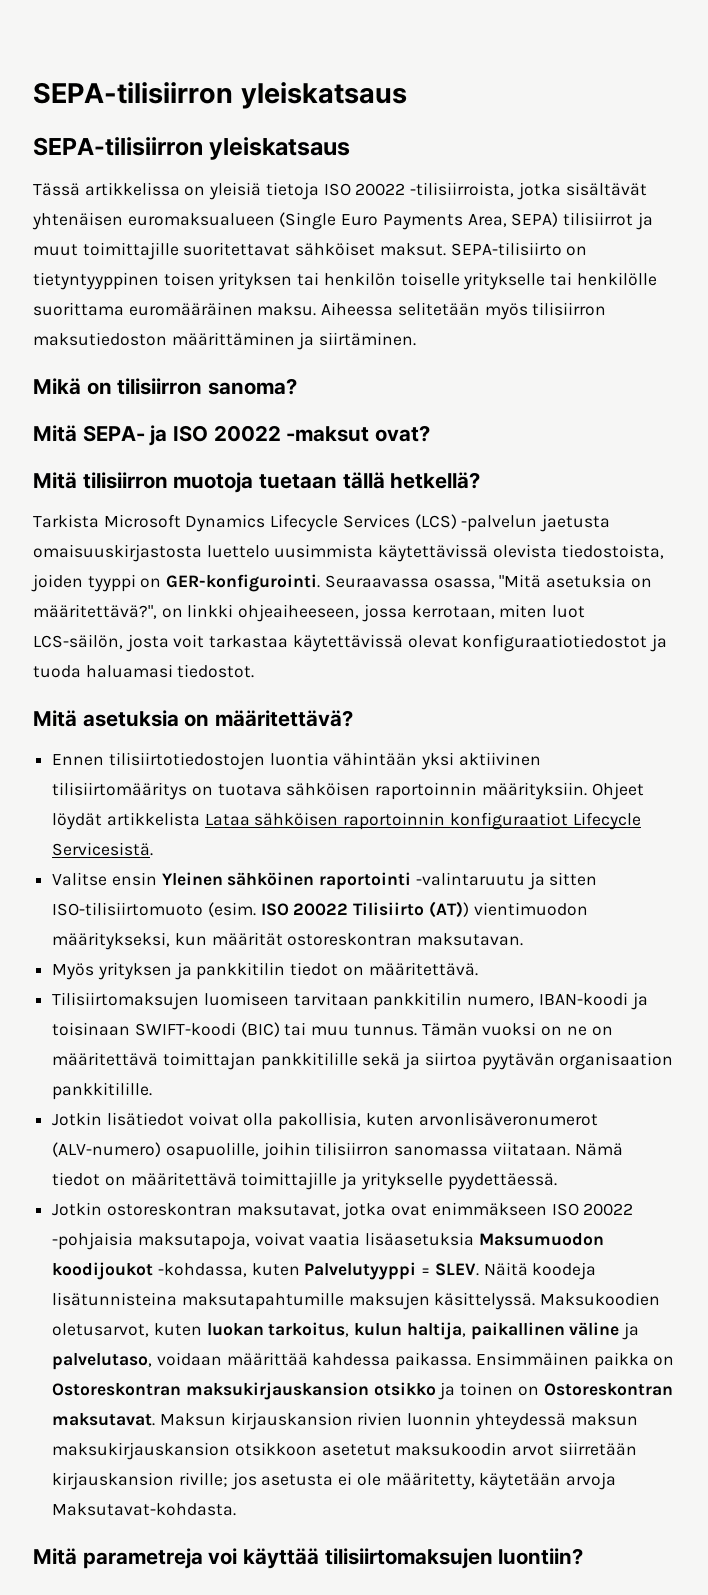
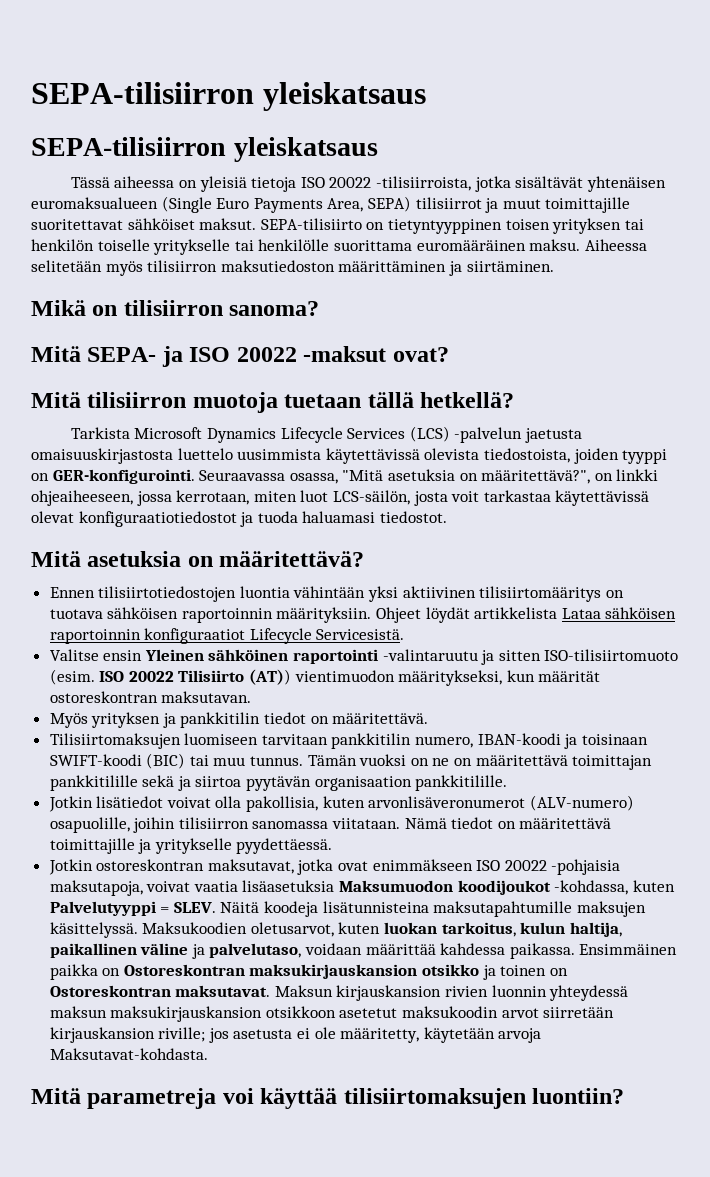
[84,182,180,196] artikkelissa -> [114,176,175,188] aiheessa

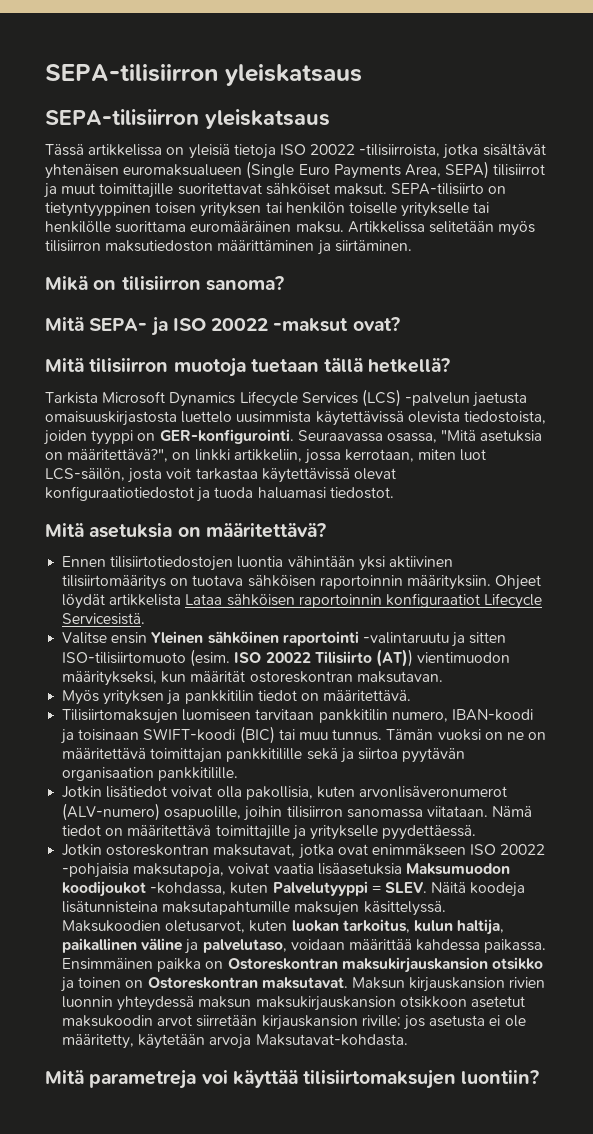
[114,176,175,188] aiheessa -> [88,144,163,156] artikkelissa
[584,239,647,251] Aiheessa -> [347,221,425,233] Artikkelissa
[31,490,133,506] ohjeaiheeseen, -> [233,449,302,462] artikkeliin,

